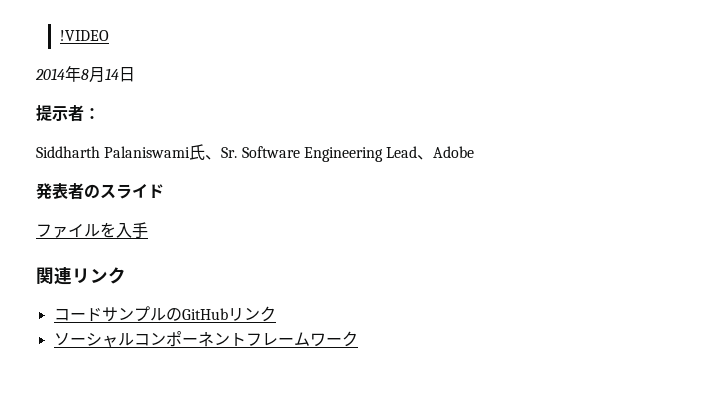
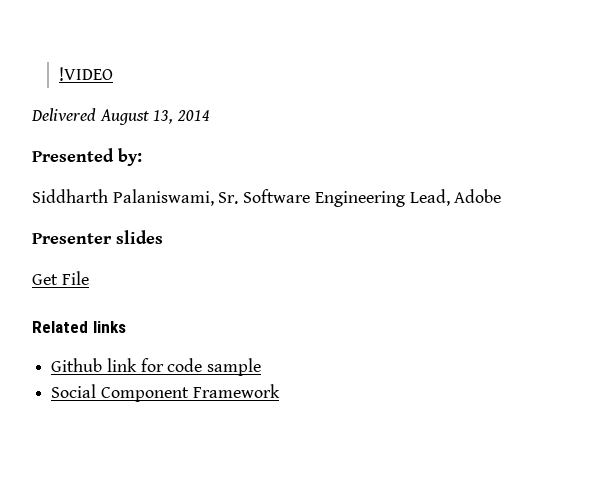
[35,66,135,83] [36,105,100,122] 2014年8月14日 // 提示者： -> [31,108,211,125] [32,148,142,166] Delivered August 13, 2014 // Presented by:
[104,144,222,160] Palaniswami氏、 -> [112,189,214,206] Palaniswami,
[386,146,434,160] Lead、 -> [409,189,450,206] Lead,
[36,183,164,200] [36,222,148,239] [36,267,126,285] [53,306,276,322] [53,331,358,347] 発表者のスライド // ファイルを入手 // 関連リンク // コードサンプルのGitHubリンク // ソーシャルコンポーネントフレームワーク -> [32,230,163,244] [32,271,89,285] [32,321,126,333] [51,358,262,376] [51,384,280,402] Presenter slides // Get File // Related links // Github link for code sample // Social Component Framework

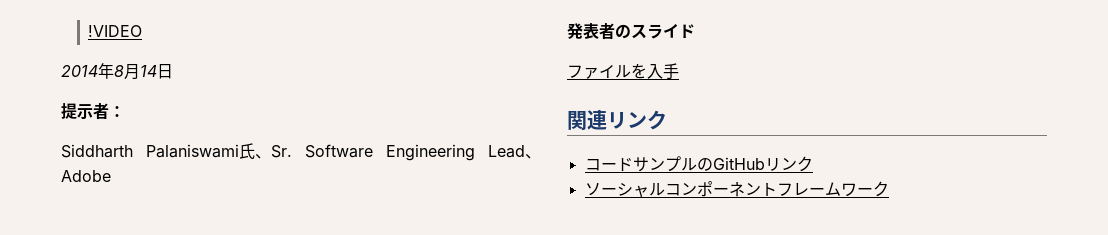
[31,108,211,125] [32,148,142,166] Delivered August 13, 2014 // Presented by: -> [61,63,173,80] [61,103,125,120] 2014年8月14日 // 提示者：
[112,189,214,206] Palaniswami, -> [146,143,271,159] Palaniswami氏、
[409,189,450,206] Lead, -> [488,145,541,159] Lead、
[32,230,163,244] [32,271,89,285] [32,321,126,333] [51,358,262,376] [51,384,280,402] Presenter slides // Get File // Related links // Github link for code sample // Social Component Framework -> [567,23,695,40] [567,63,679,80] [567,109,667,130] [584,156,813,172] [584,181,889,197] 発表者のスライド // ファイルを入手 // 関連リンク // コードサンプルのGitHubリンク // ソーシャルコンポーネントフレームワーク

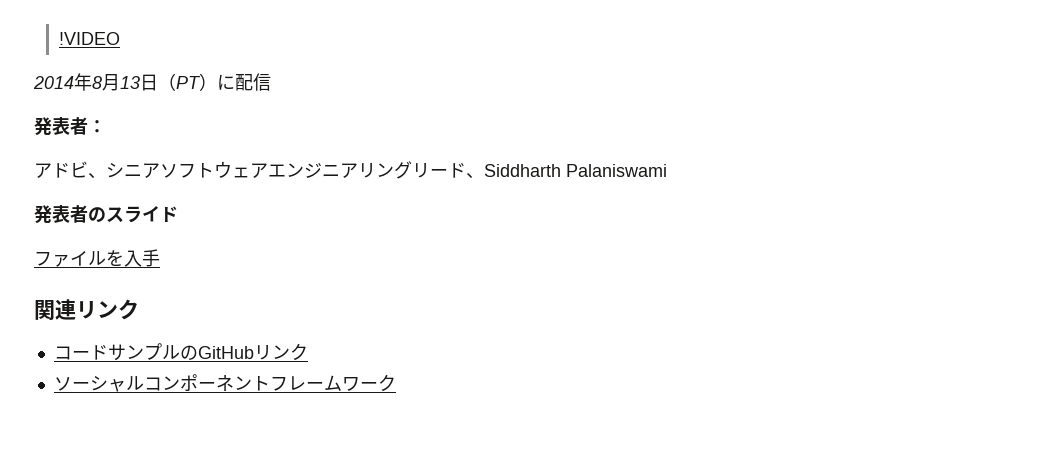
[140,65,157,77] 14 -> [120,76,140,89] 13
[61,103,125,120] [61,143,541,161] [61,170,111,182] // 提示者： // Siddharth Palaniswami氏、Sr. Software Engineering Lead、Adobe -> [158,73,271,91] [34,117,106,136] [34,161,667,179] （PT）に配信 // 発表者： // アドビ、シニアソフトウェアエンジニアリングリード、Siddharth Palaniswami

